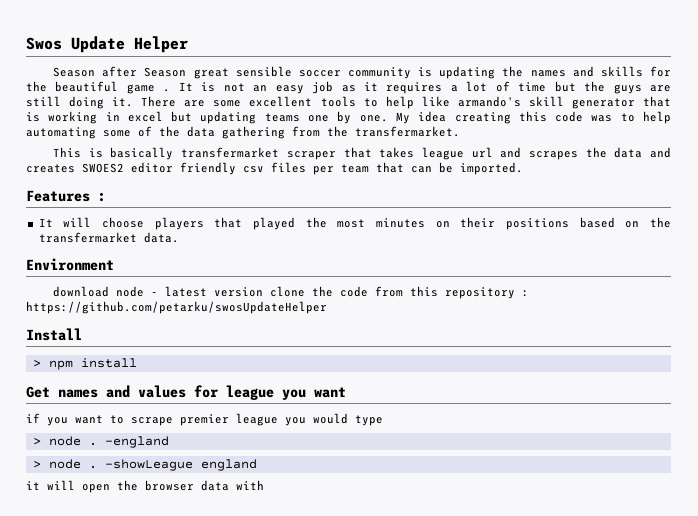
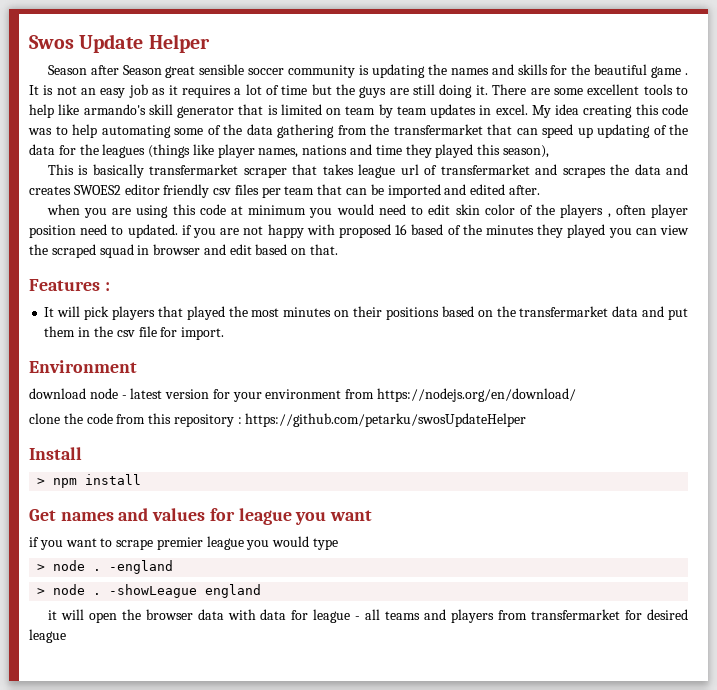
[48,111,388,124] working in excel but updating teams one by one. -> [280,104,528,118] limited on team by team updates in excel.
[355,126,460,137] transfermarket. -> [393,124,688,138] [29,144,549,158] transfermarket that can speed up updating of the data for the leagues (things like player names, nations and time they played this season),
(493, 152) none -> [424,164,530,175] of transfermarket
[460,162,523,175] imported. -> [387,184,540,198] [46,204,689,218] [29,224,689,238] [29,244,339,258] imported and edited after. // when you are using this code at minimum you would need to edit skin color of the players , often player position need to updated. if you are not happy with proposed 16 based of the minutes they played you can view the scraped squad in browser and edit based on that.
[101,217,144,228] choose -> [84,306,110,320] pick
[143,232,179,243] data. -> [612,306,689,320] [44,326,225,340] data and put them in the csv file for import.
(264, 292) none -> [212,388,577,402] for your environment from https://nodejs.org/en/download/ //
(264, 485) none -> [260,609,689,623] [29,629,66,643] data for league - all teams and players from transfermarket for desired league

